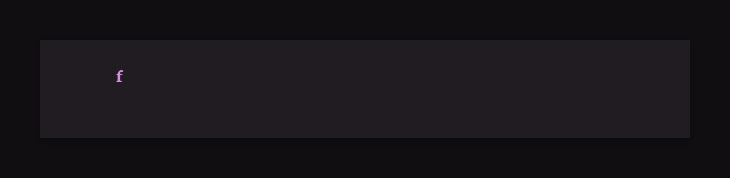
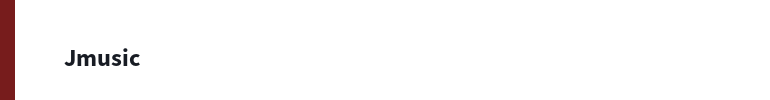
[116,70,124,82] f -> [64,48,140,66] Jmusic

